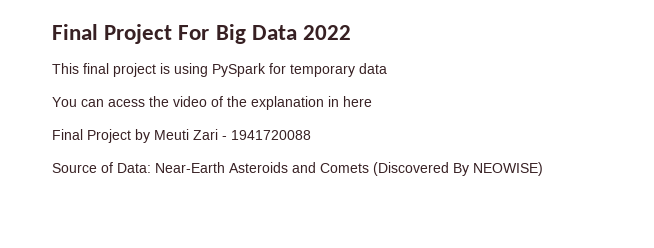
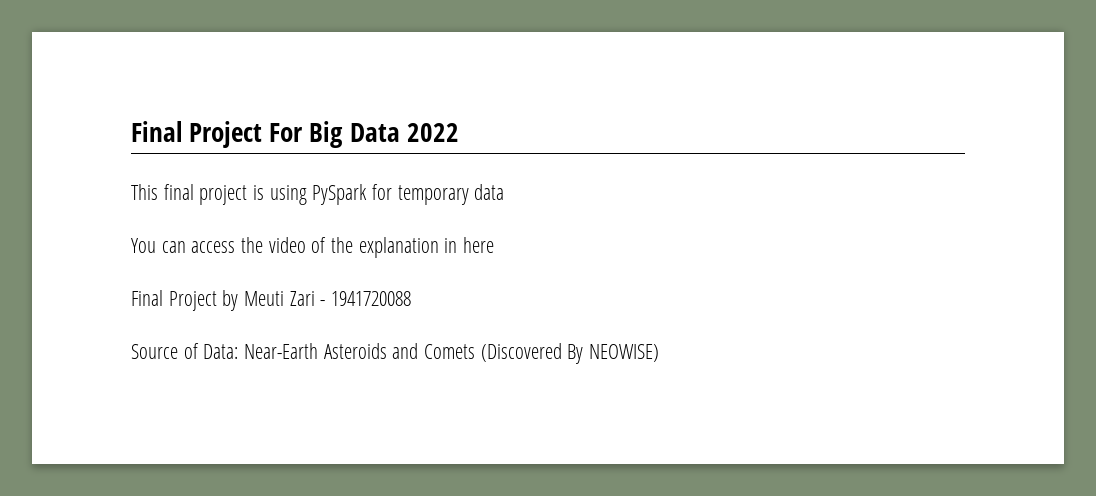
[108,99,145,107] acess -> [191,241,236,253] access

